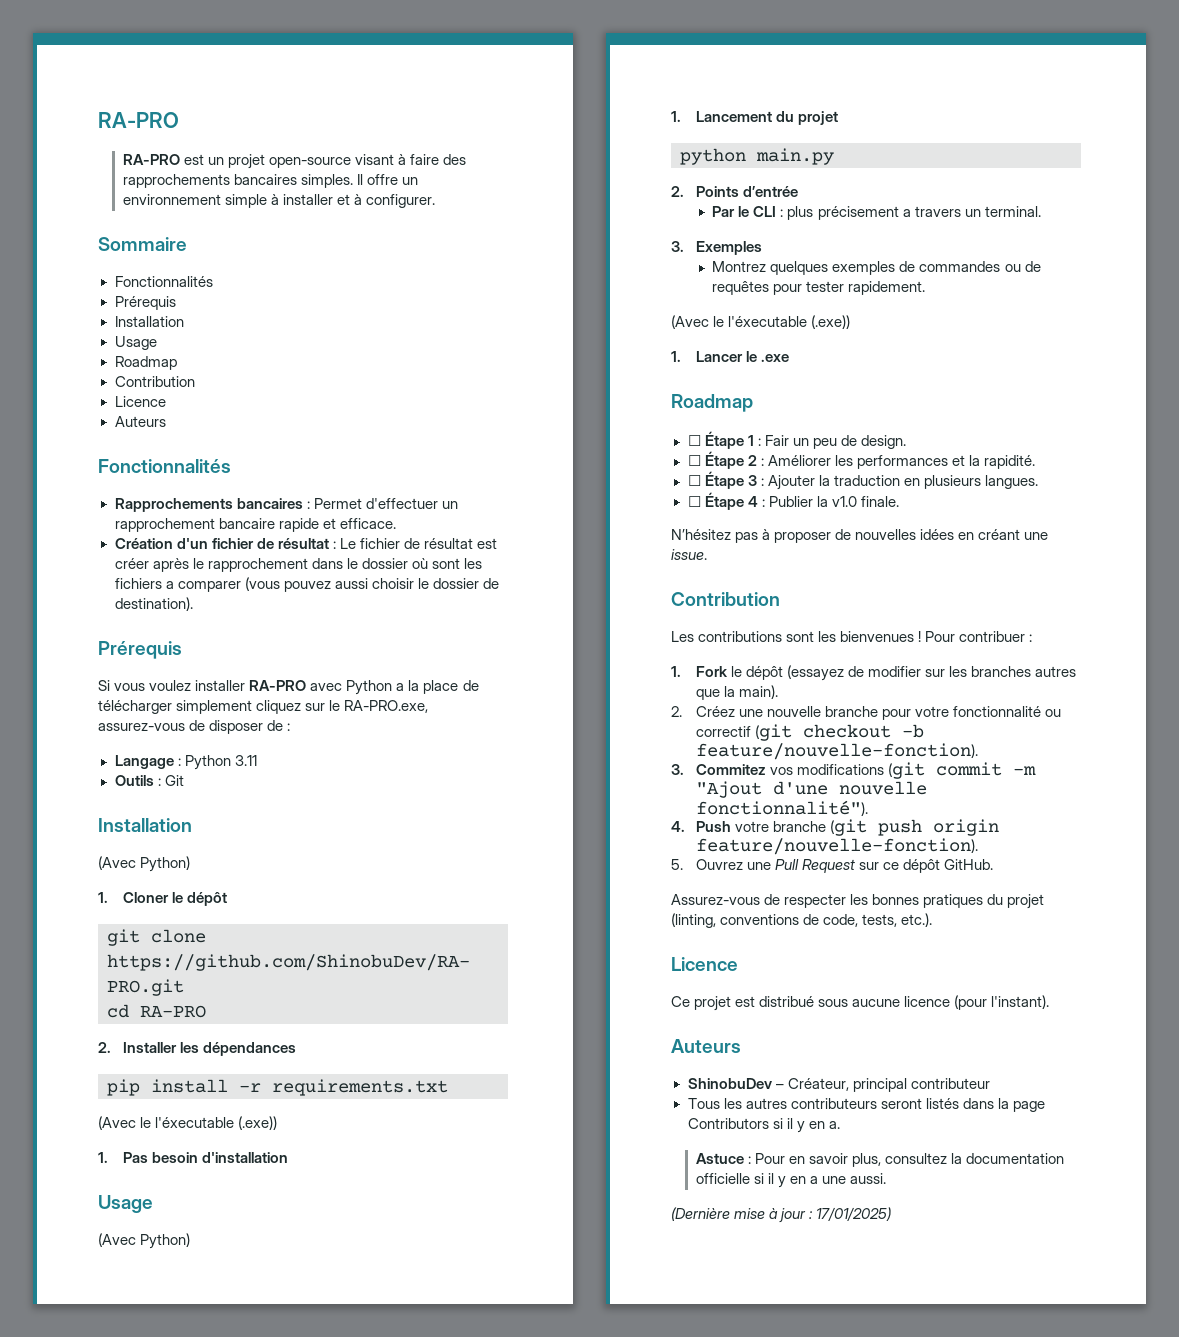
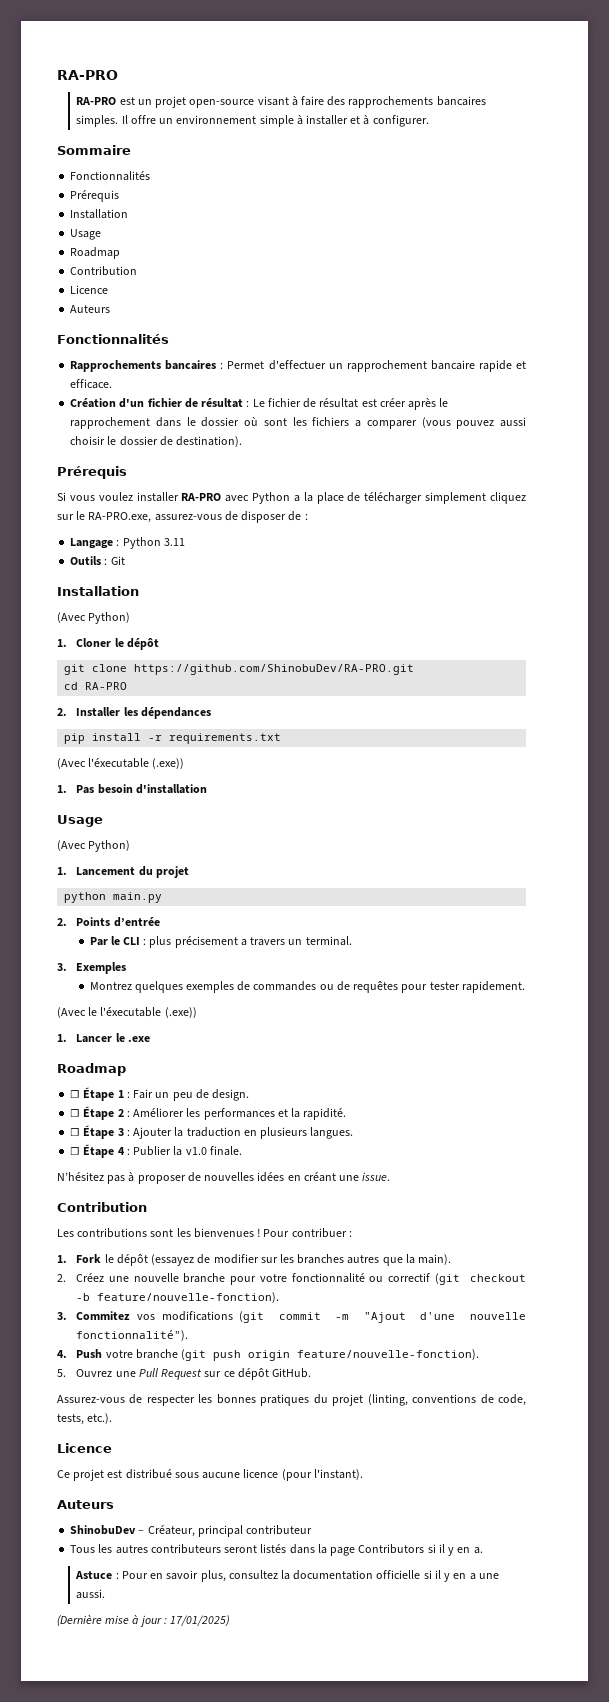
[140,1117,152,1128] le -> (86, 763) none

